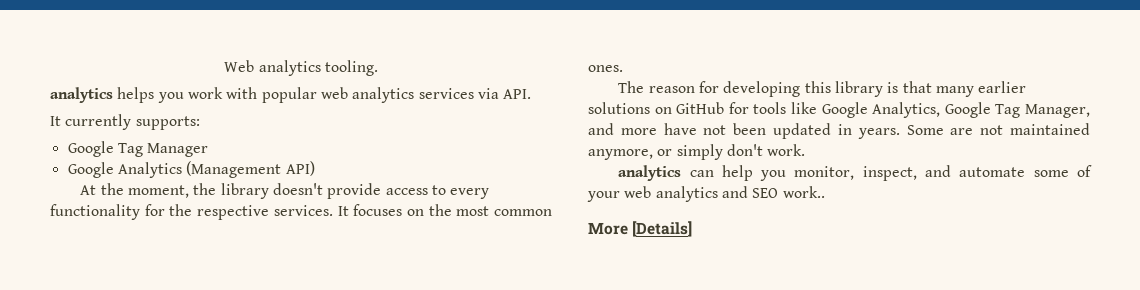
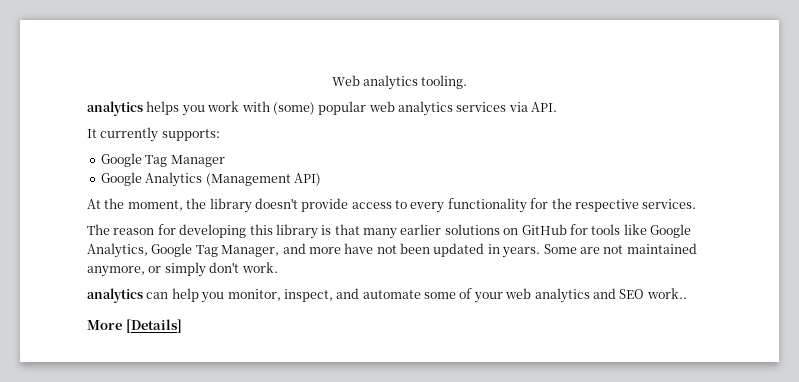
(258, 93) none -> [272,102,315,115] (some)
[337,204,552,216] [588,65,623,72] It focuses on the most common ones. -> (697, 204) none

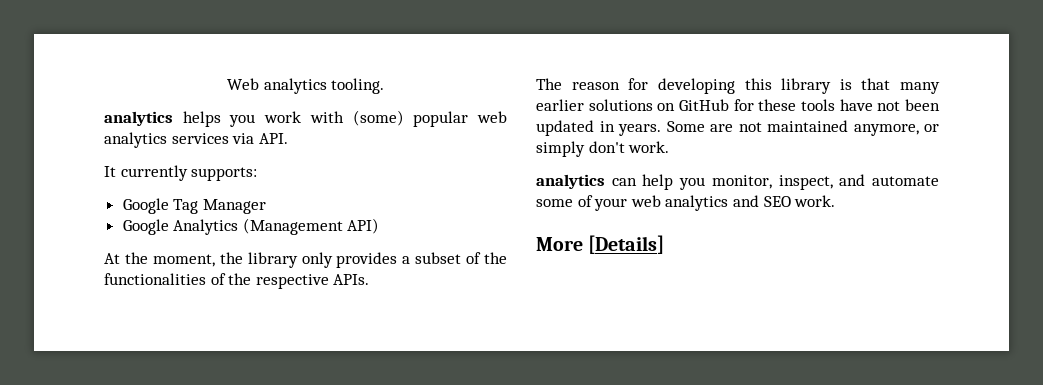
[254,198,549,213] doesn't provide access to every functionality for -> [301,252,507,268] [104,273,226,285] only provides a subset of the functionalities of
[642,199,697,209] services. -> [333,274,370,285] APIs.
[591,224,691,238] [87,243,341,258] tools like Google Analytics, Google Tag Manager, and more -> [758,99,835,111] these tools
[646,288,687,299] work.. -> [794,195,836,207] work.

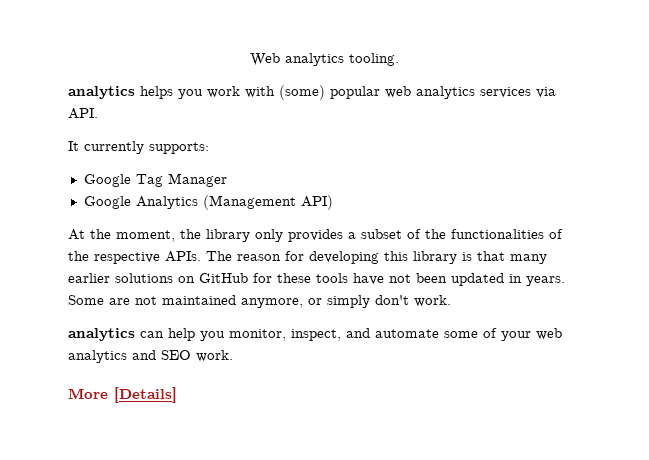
(370, 279) // -> (201, 256) none

